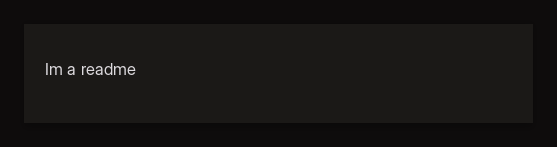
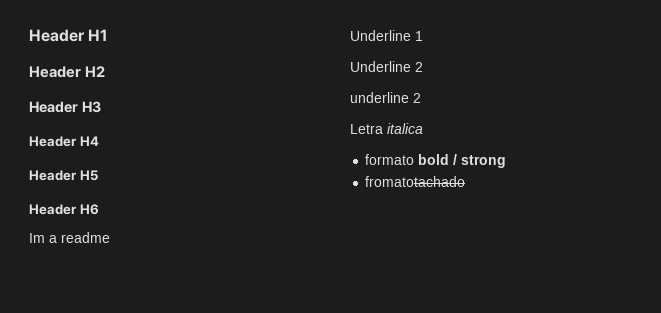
[45,63,136,75] Im a readme -> [29,29,109,42] [29,66,106,78] [29,101,101,113] [29,136,99,147] [29,170,98,181] [29,204,99,215] [29,232,110,243] [350,30,423,41] [350,61,423,72] [350,92,421,103] [350,123,423,134] [365,154,507,168] [365,176,466,187] Header H1 // Header H2 // Header H3 // Header H4 // Header H5 // Header H6 // Im a readme // Underline 1 // Underline 2 // underline 2 // Letra italica // formato bold / strong // fromatotachado

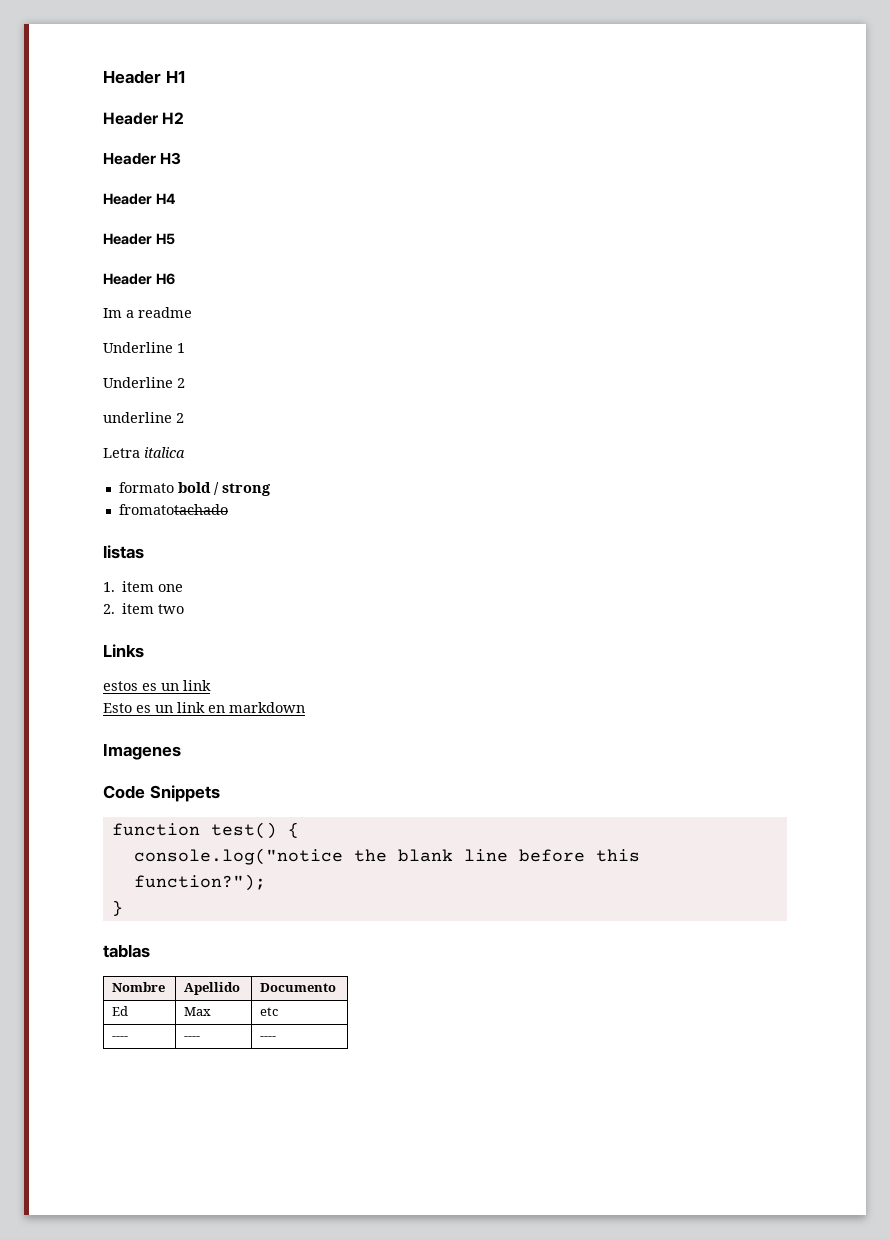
(466, 181) none -> [103,545,144,559] [103,581,184,592] [103,603,185,614] [103,644,144,658] [103,680,211,691] [103,702,305,713] [103,743,181,760] [103,785,220,802] [111,822,299,839] [133,848,640,865] [133,874,266,891] [111,900,123,916] [103,944,150,958] [112,982,166,992] [184,982,241,995] [260,983,337,992] [112,1006,129,1016] [184,1007,212,1016] [260,1007,279,1016] [112,1036,129,1040] [184,1036,201,1040] [260,1036,277,1040] // listas // 1. item one // 2. item two // Links // estos es un link // Esto es un link en markdown // Imagenes // Code Snippets // function test() { // console.log("notice the blank line before this function?"); // } // tablas // Nombre | Apellido | Documento // Ed | Max | etc // ---- | ---- | ----

